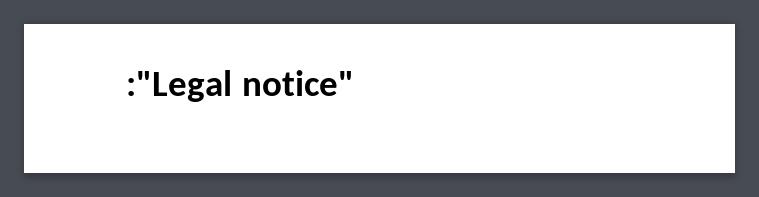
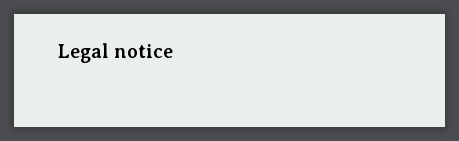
[126,70,354,102] :"Legal notice" -> [58,43,174,63] Legal notice

